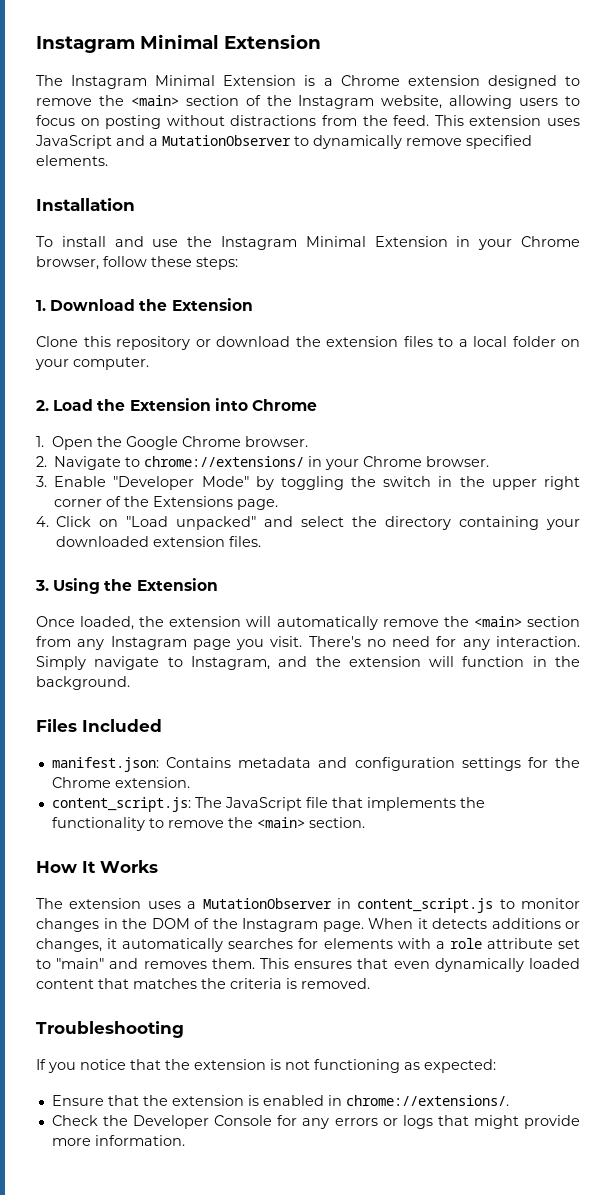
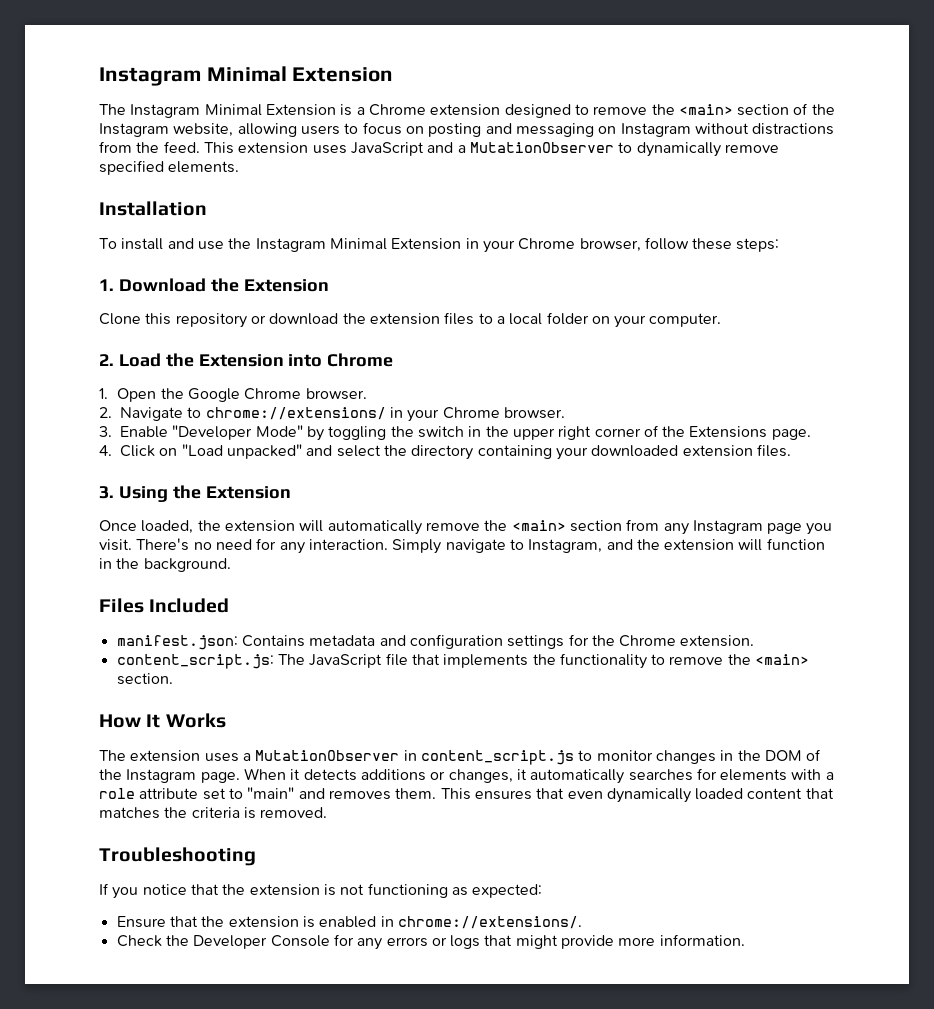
(162, 122) none -> [485,123,691,137] and messaging on Instagram

